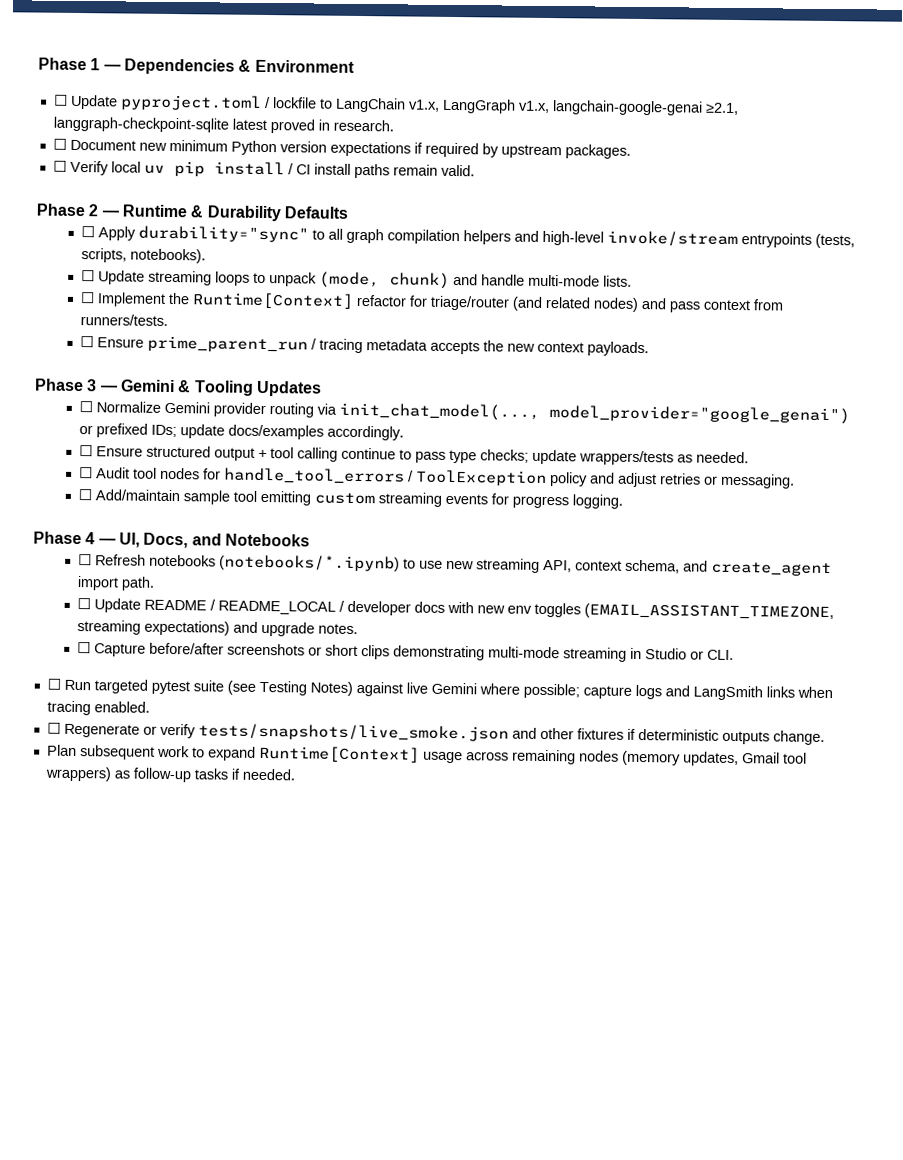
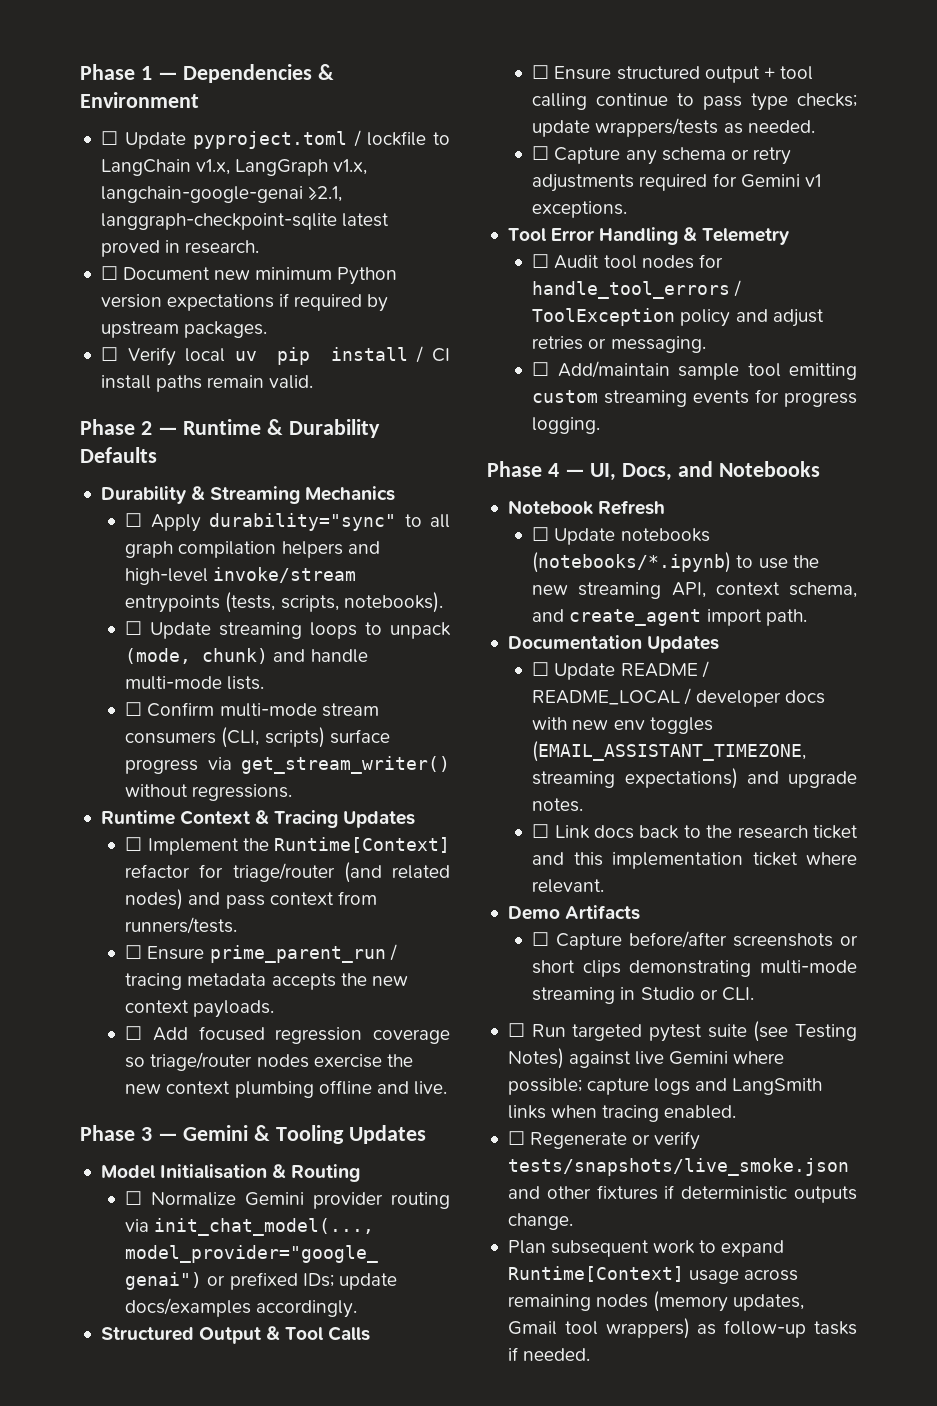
(348, 212) none -> [100,486,396,504] // Durability & Streaming Mechanics
(632, 281) none -> [125,702,379,717] [125,727,390,748] [125,756,450,774] [125,784,293,801] [100,810,416,828] // ☐ Confirm multi-mode stream consumers (CLI, scripts) surface progress via get_stream_writer() without regressions. // Runtime Context & Tracing Updates
(649, 349) none -> [125,1026,451,1044] [125,1052,413,1071] [125,1080,447,1098] // ☐ Add focused regression coverage so triage/router nodes exercise the new context plumbing offline and live.
(322, 388) none -> [100,1164,361,1182] // Model Initialisation & Routing
(404, 433) none -> [100,1326,371,1344] // Structured Output & Tool Calls
(749, 457) none -> [532,146,791,165] [532,173,821,192] [532,201,628,218] [507,227,790,245] // ☐ Capture any schema or retry adjustments required for Gemini v1 exceptions. // Tool Error Handling & Telemetry
[77,554,146,566] // ☐ Refresh -> [507,500,666,515] [532,527,616,545] // Notebook Refresh // ☐ Update
(443, 564) none -> [792,555,819,568] the
(155, 583) none -> [507,635,720,653] // Documentation Updates
(358, 629) none -> [532,824,858,839] [532,852,858,869] [532,879,605,893] [507,905,641,920] // ☐ Link docs back to the research ticket and this implementation ticket where relevant. // Demo Artifacts

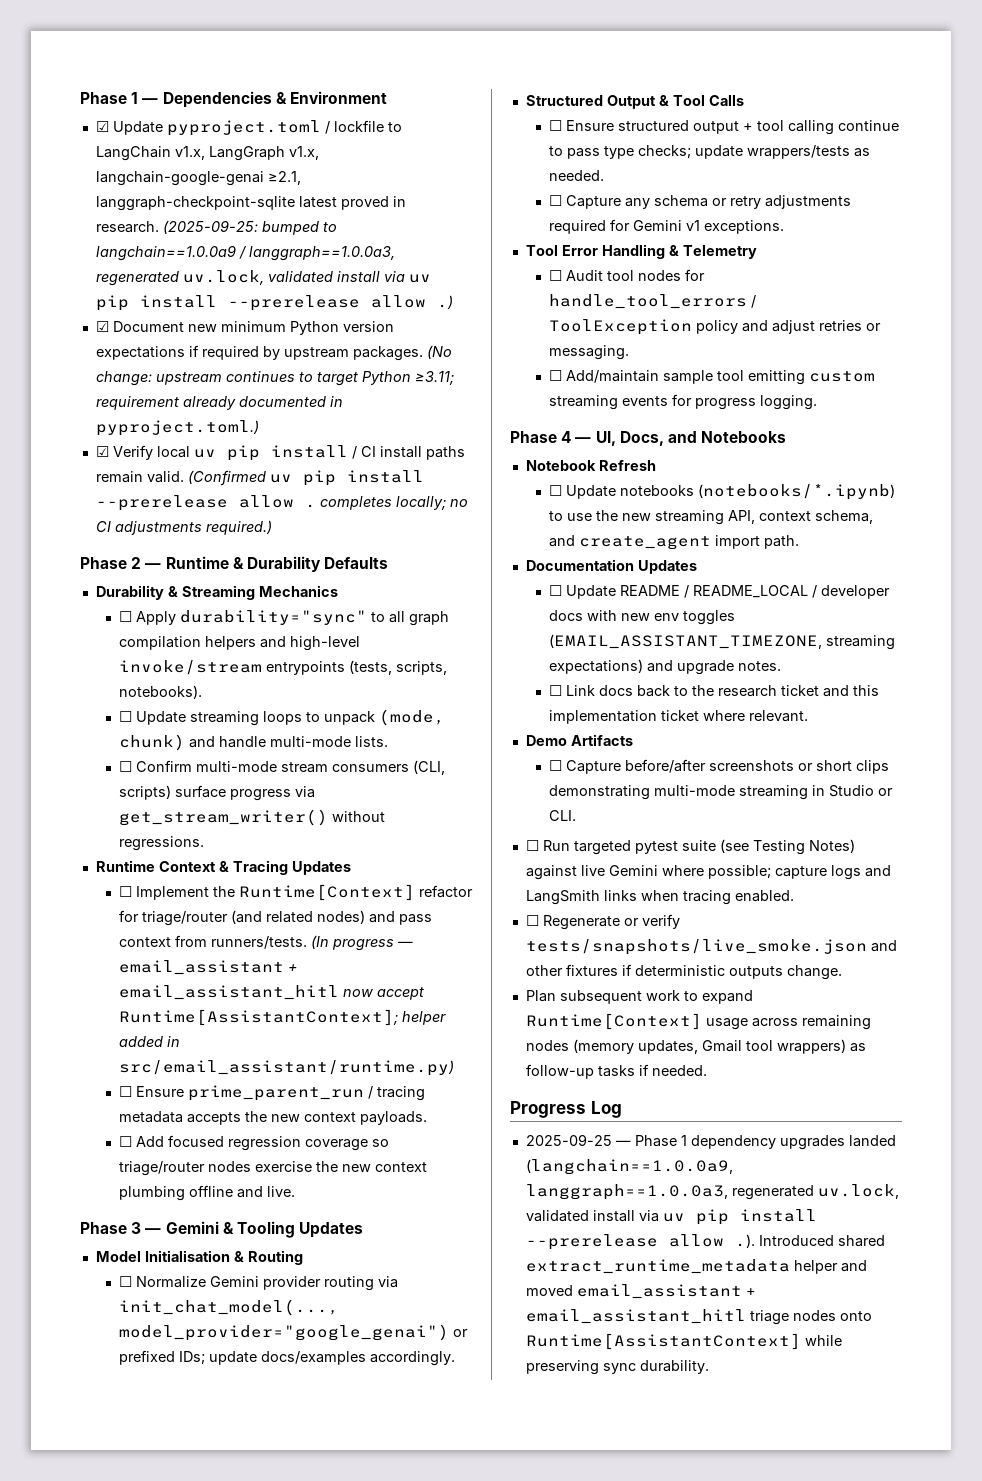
[100,131,118,145] ☐ -> [95,121,109,132] ☑
[100,266,118,280] // ☐ -> [162,220,337,235] [95,245,395,261] [95,270,431,286] [95,295,453,311] [95,321,109,332] (2025-09-25: bumped to langchain==1.0.0a9 / langgraph==1.0.0a3, regenerated uv.lock, validated install via uv pip install --prerelease allow .) // ☑
[100,347,118,361] // ☐ -> [426,345,452,359] [95,371,454,386] [95,396,343,410] [95,420,259,436] [95,446,109,457] (No change: upstream continues to target Python ≥3.11; requirement already documented in pyproject.toml.) // ☑
(314, 382) none -> [187,470,424,486] [95,495,468,511] [95,520,272,535] (Confirmed uv pip install --prerelease allow . completes locally; no CI adjustments required.)
(238, 925) none -> [310,935,413,951] [118,960,298,975] [118,985,424,1000] [118,1009,446,1026] [118,1036,180,1047] [118,1060,454,1076] (In progress — email_assistant + email_assistant_hitl now accept Runtime[AssistantContext]; helper added in src/email_assistant/runtime.py)
(591, 1354) none -> [510,1101,622,1118] [525,1134,896,1150] [525,1159,733,1175] [525,1184,899,1200] [525,1209,817,1225] [525,1234,885,1250] [525,1259,867,1274] [525,1284,756,1299] [525,1309,872,1325] [525,1333,842,1350] [525,1360,709,1375] // Progress Log // 2025-09-25 — Phase 1 dependency upgrades landed (langchain==1.0.0a9, langgraph==1.0.0a3, regenerated uv.lock, validated install via uv pip install --prerelease allow .). Introduced shared extract_runtime_metadata helper and moved email_assistant + email_assistant_hitl triage nodes onto Runtime[AssistantContext] while preserving sync durability.

